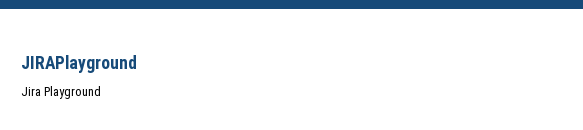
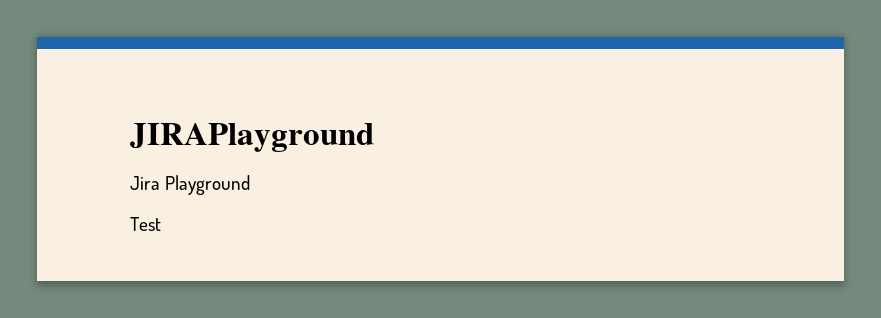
(102, 92) none -> [130,217,161,231] // Test

